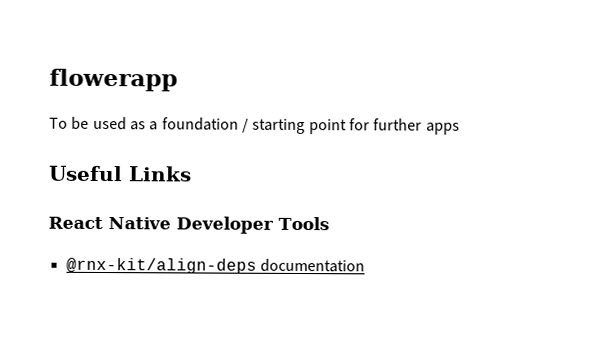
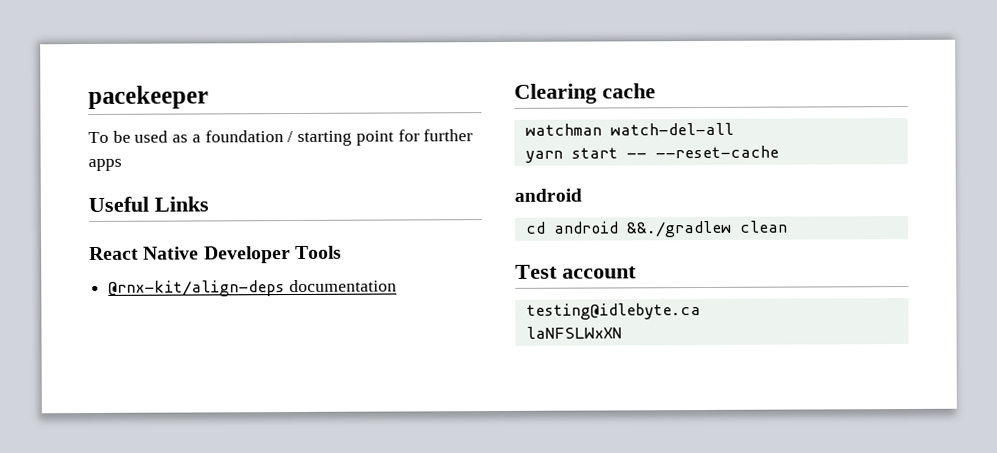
[49,68,178,92] flowerapp -> [88,85,209,110] pacekeeper
(365, 265) none -> [514,83,656,104] [524,122,734,136] [524,145,779,163] [514,188,582,202] [524,220,788,238] [515,264,637,279] [525,303,701,320] [525,326,622,339] // Clearing cache // watchman watch-del-all // yarn start -- --reset-cache // android // cd android &&./gradlew clean // Test account // testing@idlebyte.ca // laNFSLWxXN

